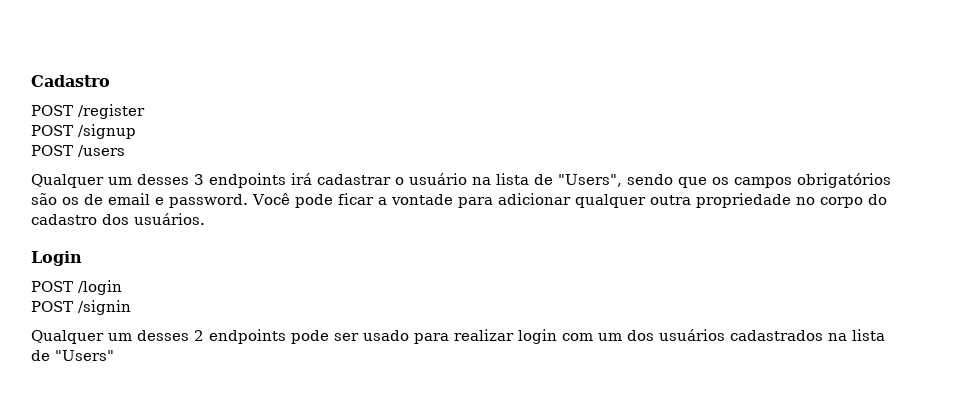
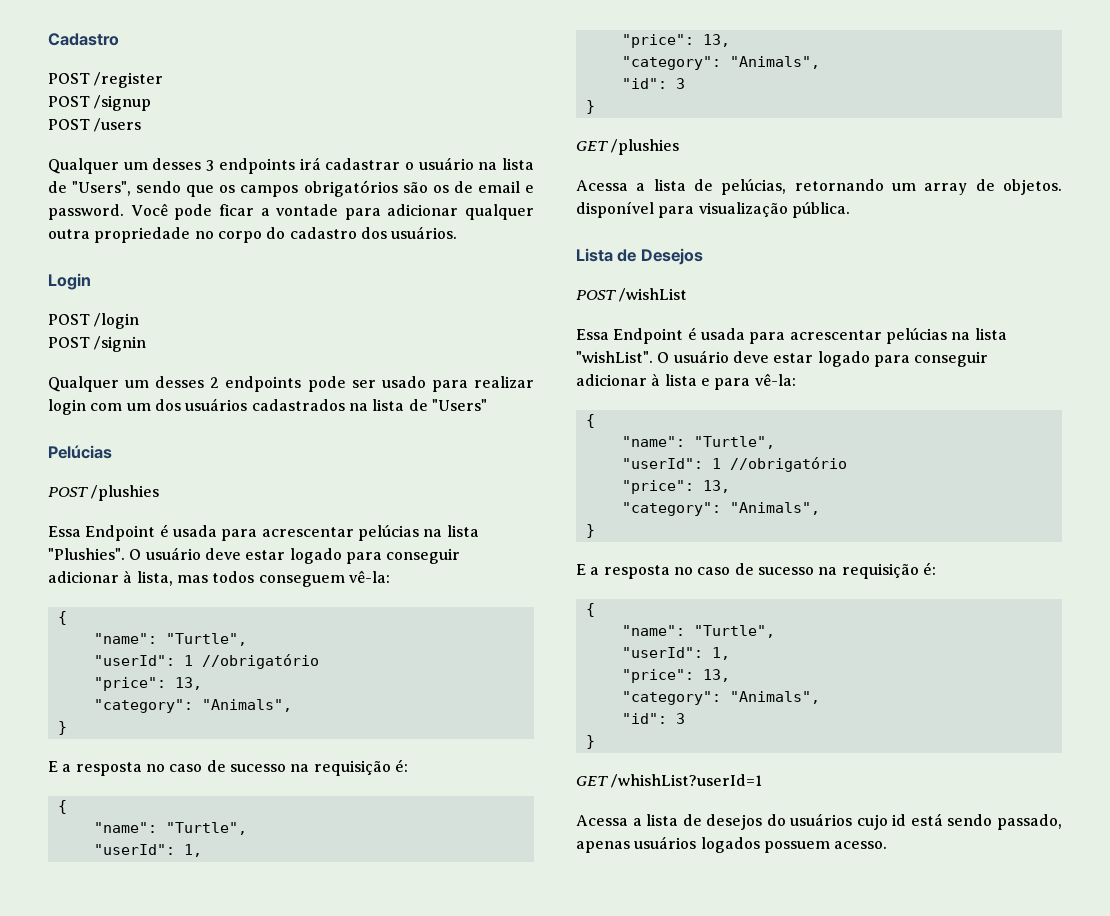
(114, 355) none -> [48,445,112,459] [48,485,160,501] [48,524,479,541] [48,547,461,564] [48,570,390,587] [57,611,67,625] [93,633,247,646] [93,654,319,669] [93,677,202,691] [93,699,292,713] [57,721,67,735] [48,759,408,776] [57,800,67,814] [93,822,247,835] [93,844,202,857] [621,34,730,48] [621,56,820,70] [621,78,685,89] [585,100,595,114] [576,139,680,155] [576,179,1062,195] [576,201,850,218] [576,248,703,265] [576,288,688,302] [576,327,1007,344] [576,350,989,367] [576,373,796,390] [585,414,595,428] [621,436,775,449] [621,457,847,472] [621,480,730,494] [621,502,820,516] [585,524,595,538] [576,562,936,579] [585,603,595,617] [621,625,775,638] [621,647,730,660] [621,669,730,683] [621,691,820,705] [621,713,685,724] [585,735,595,749] [576,774,763,788] [576,813,1062,830] [576,836,888,853] // Pelúcias // POST /plushies // Essa Endpoint é usada para acrescentar pelúcias na lista "Plushies". O usuário deve estar logado para conseguir adicionar à lista, mas todos conseguem vê-la: // { // "name": "Turtle", // "userId": 1 //obrigatório // "price": 13, // "category": "Animals", // } // E a resposta no caso de sucesso na requisição é: // { // "name": "Turtle", // "userId": 1, // "price": 13, // "category": "Animals", // "id": 3 // } // GET /plushies // Acessa a lista de pelúcias, retornando um array de objetos. disponível para visualização pública. // Lista de Desejos // POST /wishList // Essa Endpoint é usada para acrescentar pelúcias na lista "wishList". O usuário deve estar logado para conseguir adicionar à lista e para vê-la: // { // "name": "Turtle", // "userId": 1 //obrigatório // "price": 13, // "category": "Animals", // } // E a resposta no caso de sucesso na requisição é: // { // "name": "Turtle", // "userId": 1, // "price": 13, // "category": "Animals", // "id": 3 // } // GET /whishList?userId=1 // Acessa a lista de desejos do usuários cujo id está sendo passado, apenas usuários logados possuem acesso.

